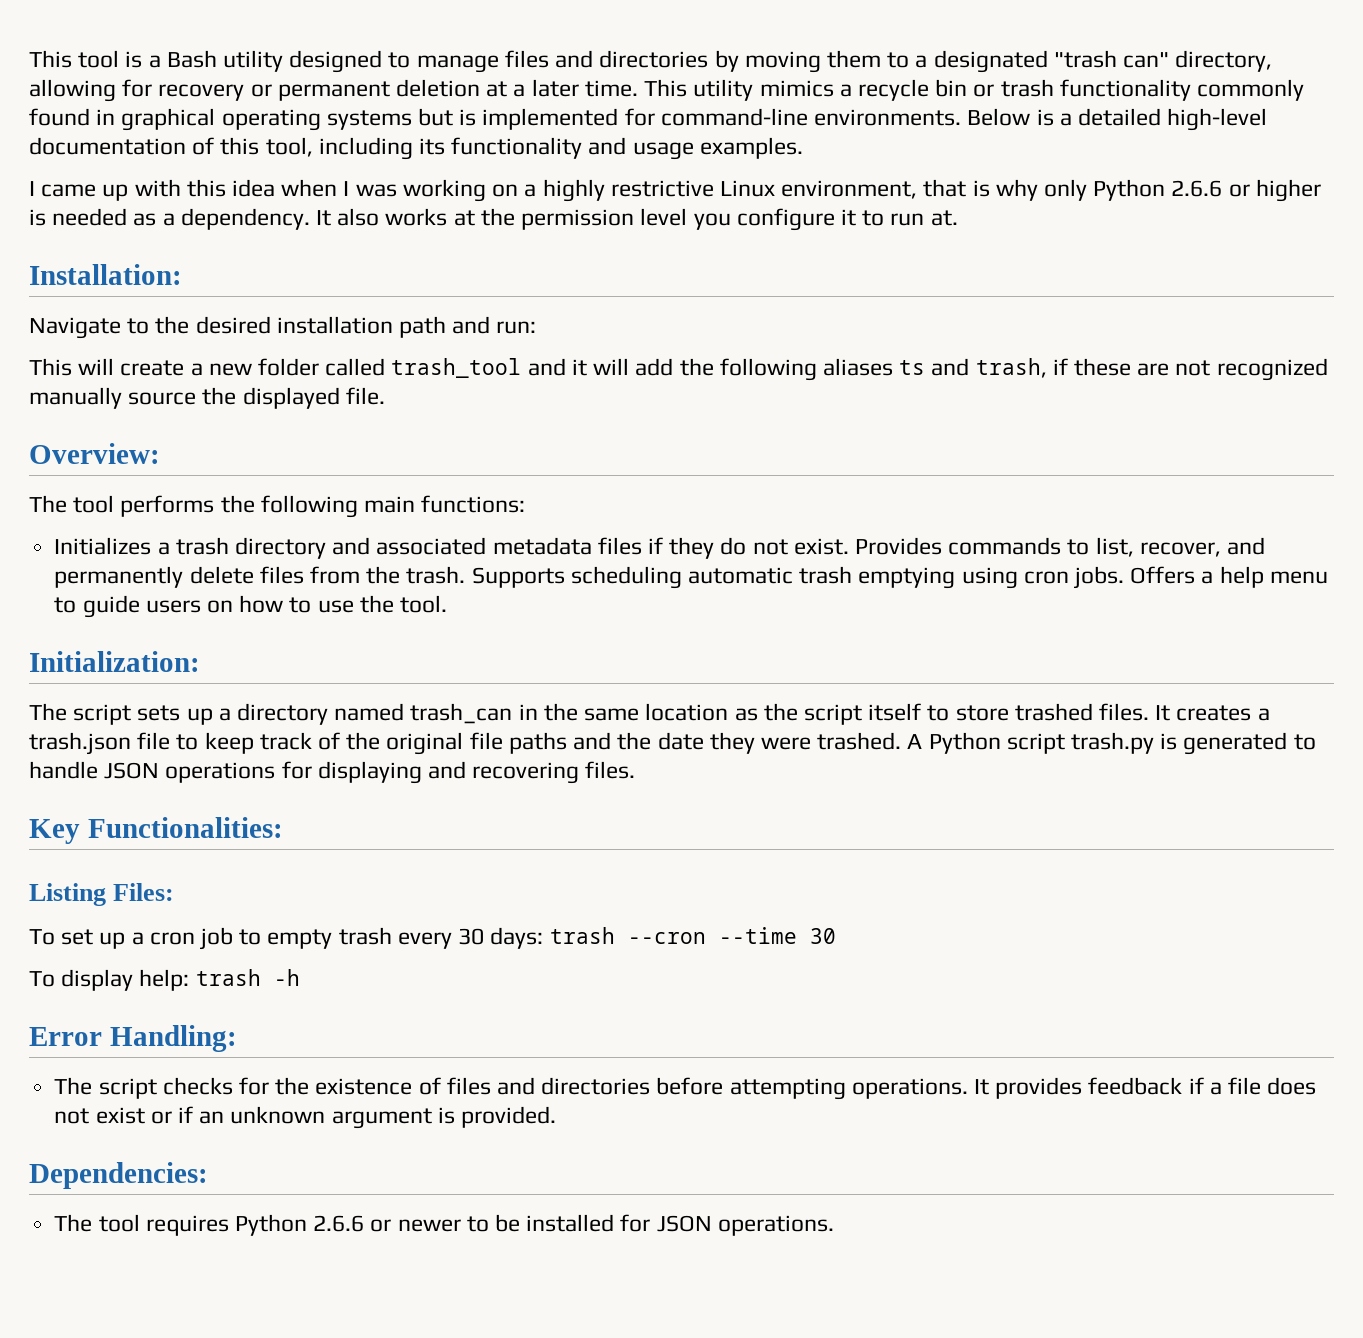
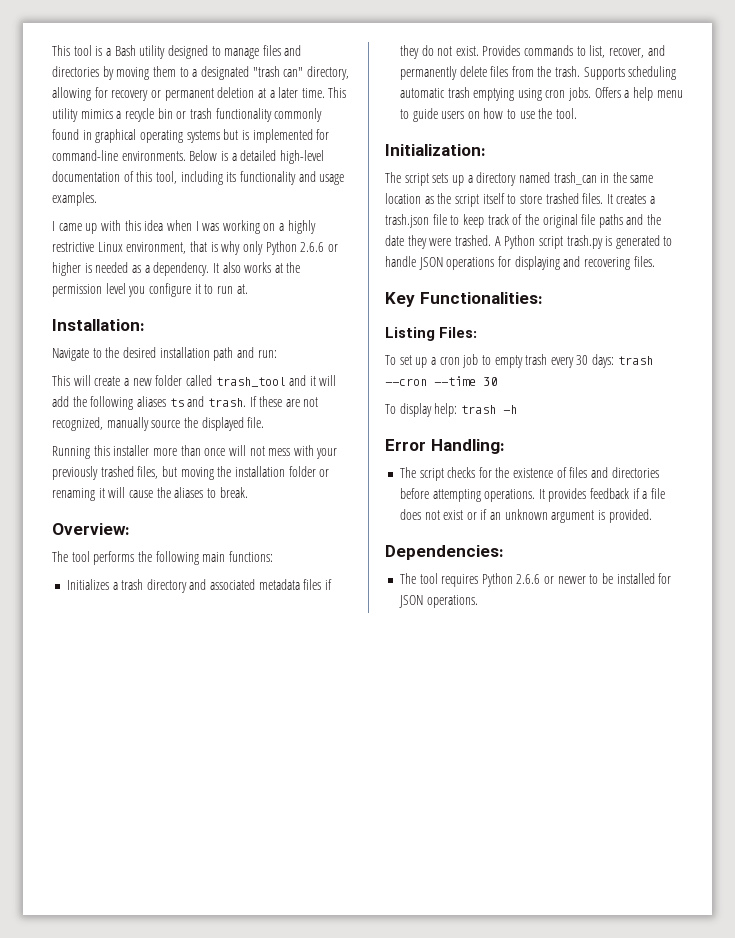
[975,358,1068,378] trash, if -> [207,396,257,407] trash. If
[1216,358,1328,381] recognized -> [52,417,103,431] recognized,
(385, 396) none -> [52,445,338,459] [52,466,330,480] [52,487,248,501] // Running this installer more than once will not mess with your previously trashed files, but moving the installation folder or renaming it will cause the aliases to break.

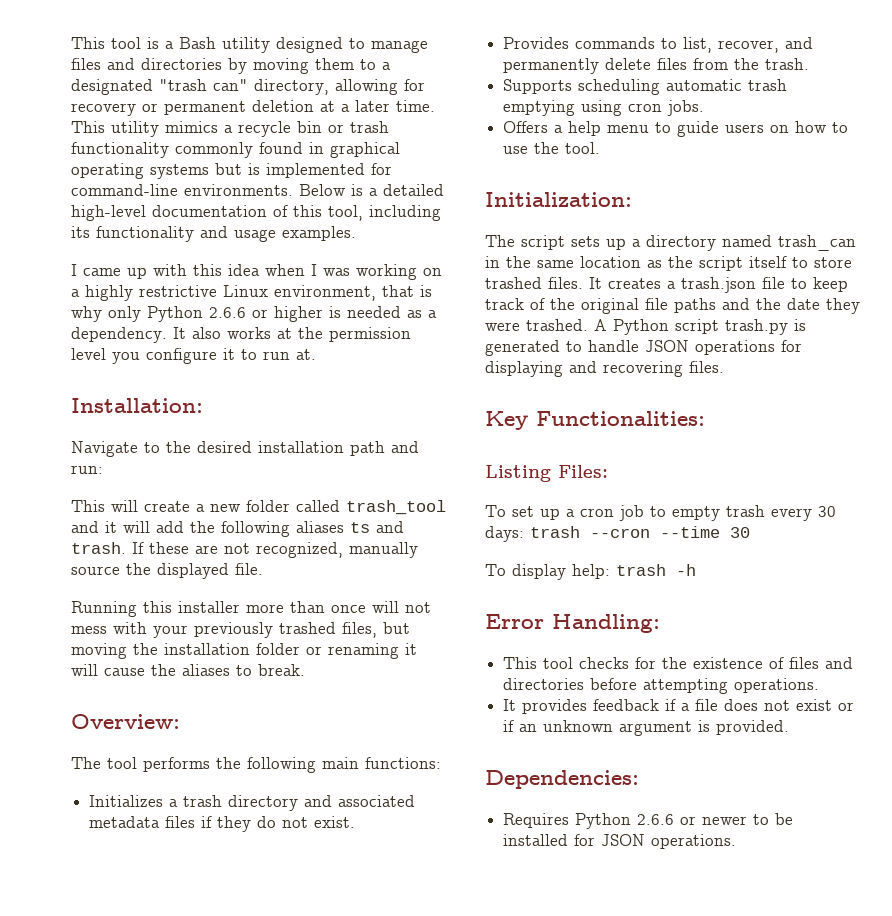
(479, 51) none -> (356, 822) //
(581, 71) none -> (810, 64) //
(592, 94) none -> (705, 108) //
[399,467,444,481] The script -> [503,657,574,669] This tool
(536, 495) none -> (820, 685) //
[399,573,479,587] The tool requires -> [503,813,570,828] Requires

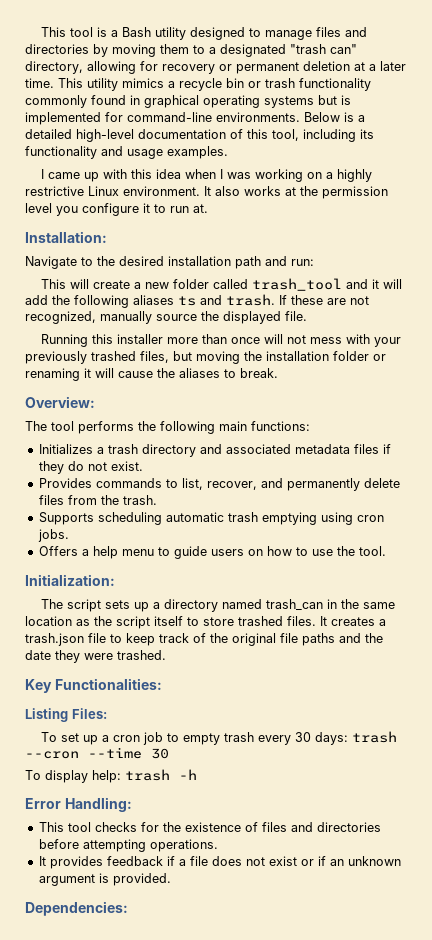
[274,285,432,301] [71,306,437,322] [71,327,167,343] environment, that is why only Python 2.6.6 or higher is needed as a dependency. -> [123,186,200,196] environment.
[594,319,806,335] [485,340,802,356] [485,361,724,377] A Python script trash.py is generated to handle JSON operations for displaying and recovering files. -> (166, 655) none
[503,813,794,829] [503,834,737,849] // Requires Python 2.6.6 or newer to be installed for JSON operations. -> (128, 908) none

